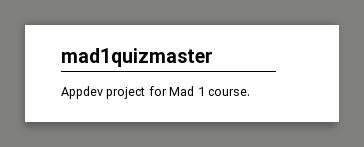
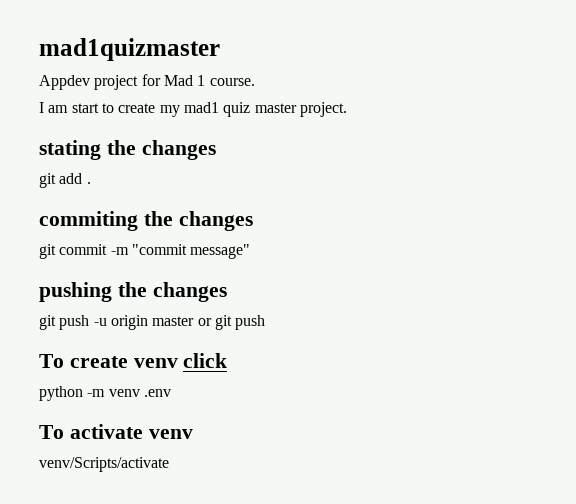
(250, 92) none -> [39,102,347,117] [39,140,216,160] [39,173,91,188] [39,211,253,231] [39,244,251,259] [39,282,227,302] [39,315,266,330] [39,353,228,368] [39,386,171,401] [39,424,193,439] [39,457,169,472] // I am start to create my mad1 quiz master project. // stating the changes // git add . // commiting the changes // git commit -m "commit message" // pushing the changes // git push -u origin master or git push // To create venv click // python -m venv .env // To activate venv // venv/Scripts/activate

